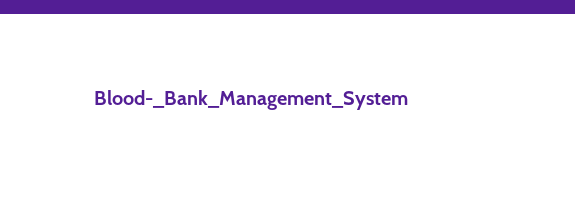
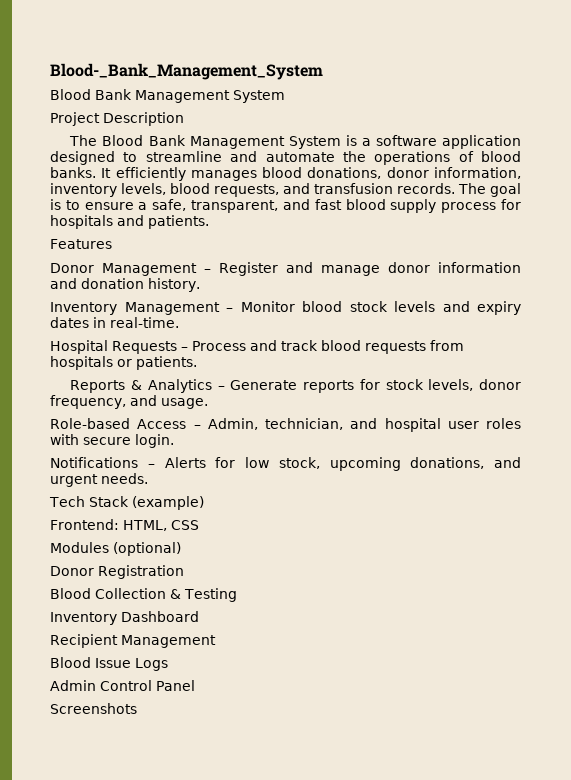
(408, 100) none -> [50,89,285,103] [50,112,184,126] [69,135,521,149] [50,151,521,165] [50,167,521,181] [50,183,521,197] [50,199,521,213] [50,215,209,229] [50,239,112,249] [50,262,521,276] [50,278,200,292] [50,301,521,315] [50,317,179,328] [50,340,464,354] [50,356,197,370] [70,379,521,393] [50,395,208,409] [50,418,521,432] [50,434,174,448] [50,457,521,471] [50,473,148,487] [49,496,204,510] [50,519,199,531] [50,542,181,556] [50,565,184,579] [50,588,237,602] [50,611,199,625] [50,634,216,648] [50,657,168,671] [50,680,195,691] [50,703,137,714] // Blood Bank Management System // Project Description // The Blood Bank Management System is a software application designed to streamline and automate the operations of blood banks. It efficiently manages blood donations, donor information, inventory levels, blood requests, and transfusion records. The goal is to ensure a safe, transparent, and fast blood supply process for hospitals and patients. // Features // Donor Management – Register and manage donor information and donation history. // Inventory Management – Monitor blood stock levels and expiry dates in real-time. // Hospital Requests – Process and track blood requests from hospitals or patients. // Reports & Analytics – Generate reports for stock levels, donor frequency, and usage. // Role-based Access – Admin, technician, and hospital user roles with secure login. // Notifications – Alerts for low stock, upcoming donations, and urgent needs. // Tech Stack (example) // Frontend: HTML, CSS // Modules (optional) // Donor Registration // Blood Collection & Testing // Inventory Dashboard // Recipient Management // Blood Issue Logs // Admin Control Panel // Screenshots

